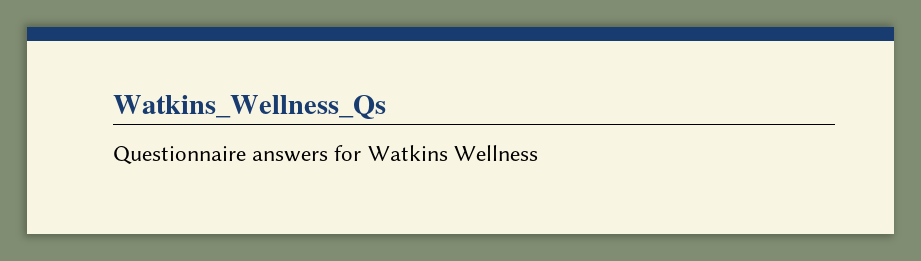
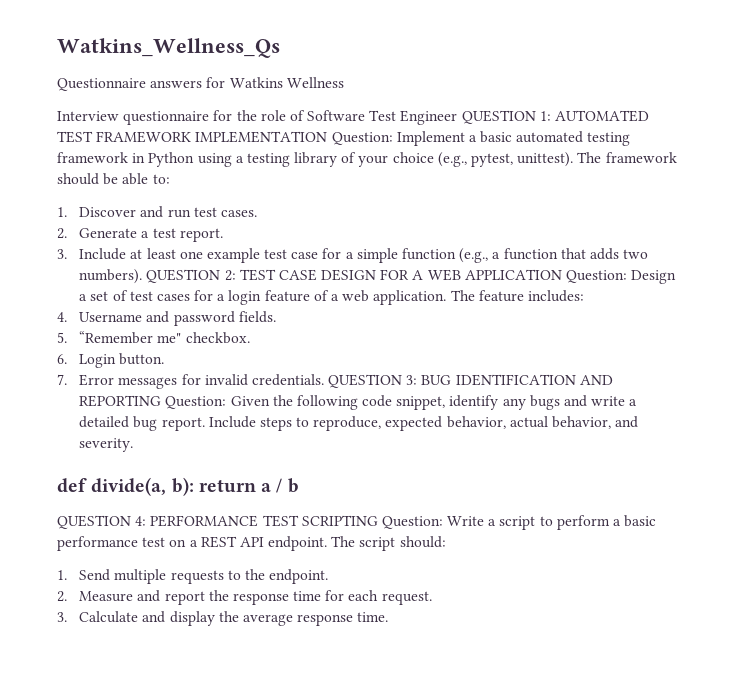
(538, 153) none -> [57,110,650,125] [57,131,631,146] [57,152,677,167] [57,173,170,185] [57,206,257,218] [57,228,223,242] [57,248,649,263] [79,269,677,284] [79,290,584,305] [57,311,276,326] [57,331,250,344] [57,353,165,368] [57,374,613,389] [79,395,638,410] [79,416,639,431] [79,438,134,452] [57,477,299,496] [57,515,657,530] [57,536,446,551] [57,569,329,584] [57,590,432,605] [57,611,389,626] // Interview questionnaire for the role of Software Test Engineer QUESTION 1: AUTOMATED TEST FRAMEWORK IMPLEMENTATION Question: Implement a basic automated testing framework in Python using a testing library of your choice (e.g., pytest, unittest). The framework should be able to: // 1. Discover and run test cases. // 2. Generate a test report. // 3. Include at least one example test case for a simple function (e.g., a function that adds two numbers). QUESTION 2: TEST CASE DESIGN FOR A WEB APPLICATION Question: Design a set of test cases for a login feature of a web application. The feature includes: // 4. Username and password fields. // 5. “Remember me" checkbox. // 6. Login button. // 7. Error messages for invalid credentials. QUESTION 3: BUG IDENTIFICATION AND REPORTING Question: Given the following code snippet, identify any bugs and write a detailed bug report. Include steps to reproduce, expected behavior, actual behavior, and severity. // def divide(a, b): return a / b // QUESTION 4: PERFORMANCE TEST SCRIPTING Question: Write a script to perform a basic performance test on a REST API endpoint. The script should: // 1. Send multiple requests to the endpoint. // 2. Measure and report the response time for each request. // 3. Calculate and display the average response time.

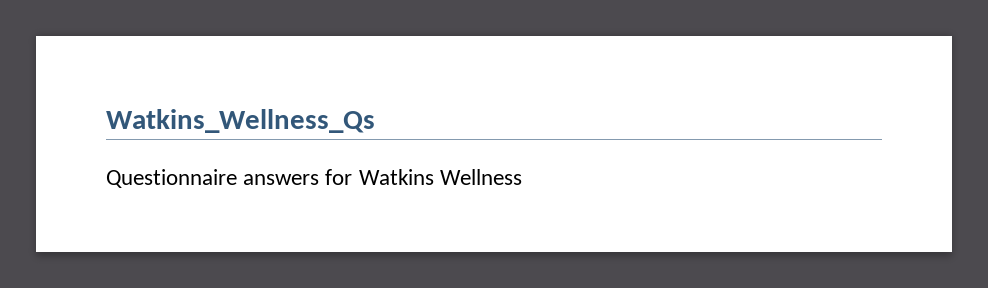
[57,110,650,125] [57,131,631,146] [57,152,677,167] [57,173,170,185] [57,206,257,218] [57,228,223,242] [57,248,649,263] [79,269,677,284] [79,290,584,305] [57,311,276,326] [57,331,250,344] [57,353,165,368] [57,374,613,389] [79,395,638,410] [79,416,639,431] [79,438,134,452] [57,477,299,496] [57,515,657,530] [57,536,446,551] [57,569,329,584] [57,590,432,605] [57,611,389,626] // Interview questionnaire for the role of Software Test Engineer QUESTION 1: AUTOMATED TEST FRAMEWORK IMPLEMENTATION Question: Implement a basic automated testing framework in Python using a testing library of your choice (e.g., pytest, unittest). The framework should be able to: // 1. Discover and run test cases. // 2. Generate a test report. // 3. Include at least one example test case for a simple function (e.g., a function that adds two numbers). QUESTION 2: TEST CASE DESIGN FOR A WEB APPLICATION Question: Design a set of test cases for a login feature of a web application. The feature includes: // 4. Username and password fields. // 5. “Remember me" checkbox. // 6. Login button. // 7. Error messages for invalid credentials. QUESTION 3: BUG IDENTIFICATION AND REPORTING Question: Given the following code snippet, identify any bugs and write a detailed bug report. Include steps to reproduce, expected behavior, actual behavior, and severity. // def divide(a, b): return a / b // QUESTION 4: PERFORMANCE TEST SCRIPTING Question: Write a script to perform a basic performance test on a REST API endpoint. The script should: // 1. Send multiple requests to the endpoint. // 2. Measure and report the response time for each request. // 3. Calculate and display the average response time. -> (522, 177) none

